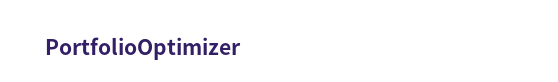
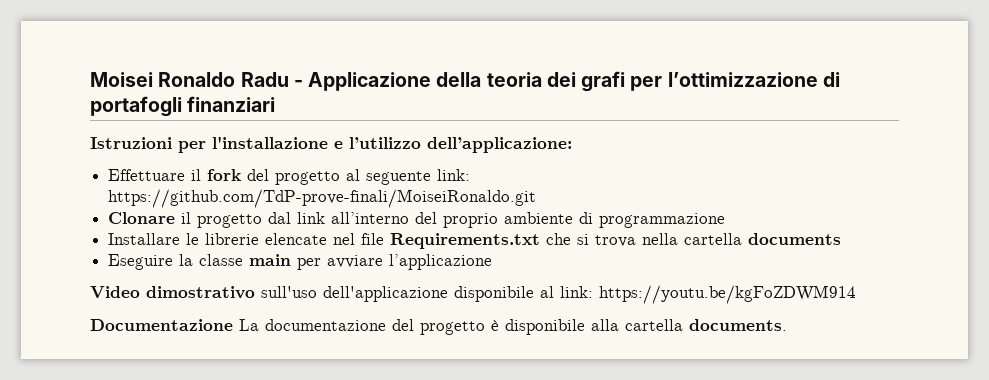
[45,37,241,60] PortfolioOptimizer -> [90,71,840,92] [90,96,276,117] [90,136,572,153] [108,169,471,185] [108,189,537,208] [108,212,726,228] [108,233,842,249] [108,254,493,270] [90,285,856,304] [90,319,787,335] Moisei Ronaldo Radu - Applicazione della teoria dei grafi per l’ottimizzazione di portafogli finanziari // Istruzioni per l'installazione e l’utilizzo dell’applicazione: // Effettuare il fork del progetto al seguente link: https://github.com/TdP-prove-finali/MoiseiRonaldo.git // Clonare il progetto dal link all’interno del proprio ambiente di programmazione // Installare le librerie elencate nel file Requirements.txt che si trova nella cartella documents // Eseguire la classe main per avviare l’applicazione // Video dimostrativo sull'uso dell'applicazione disponibile al link: https://youtu.be/kgFoZDWM914 // Documentazione La documentazione del progetto è disponibile alla cartella documents.

